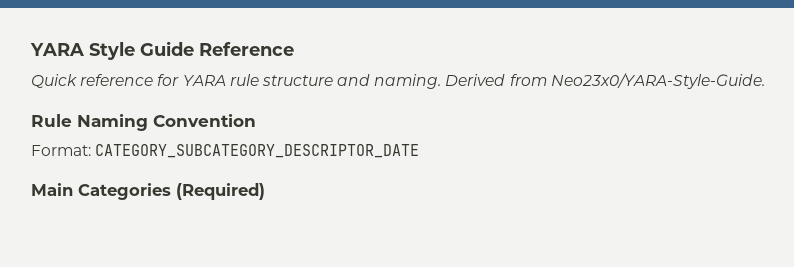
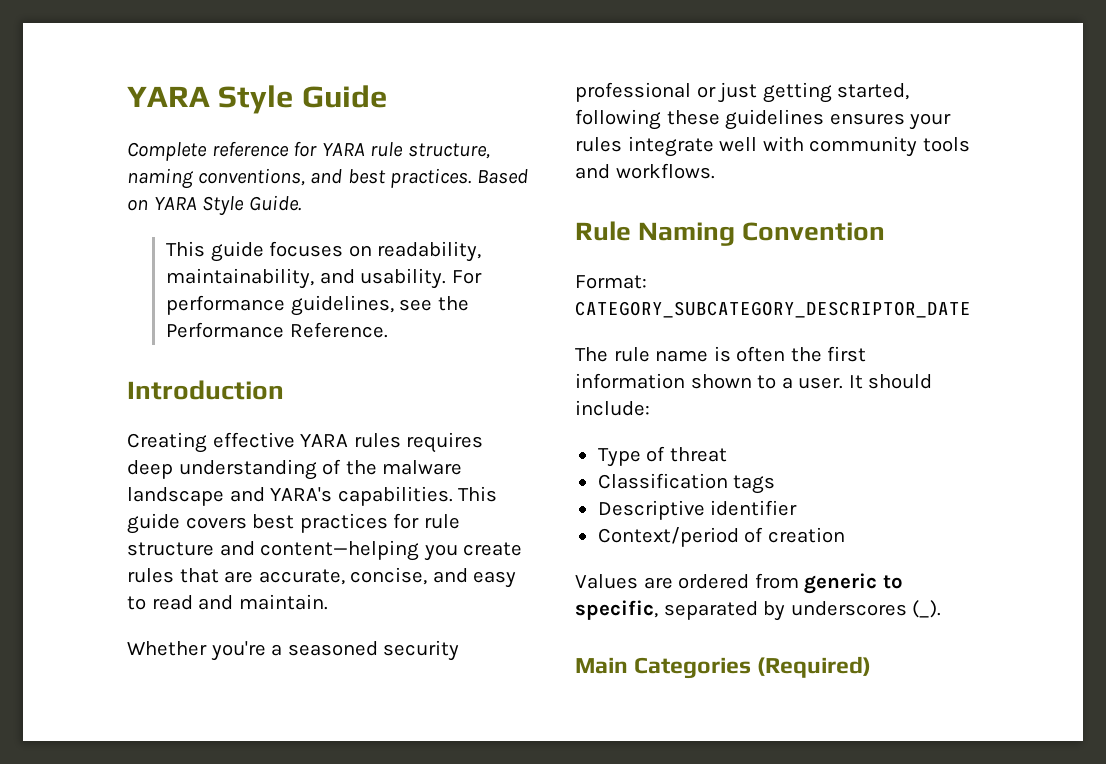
[199,42,294,56] [31,74,77,88] Reference // Quick -> [127,142,207,161] // Complete
[261,73,765,89] structure and naming. Derived from Neo23x0/YARA-Style-Guide. -> [407,143,490,159] [127,168,528,189] [127,195,301,216] [166,241,482,262] [166,268,482,289] [166,295,469,316] [166,322,388,338] [127,380,284,400] [127,432,484,453] [127,459,463,480] [127,486,498,506] [127,513,460,534] [127,540,523,561] [127,567,517,588] [127,594,328,610] [127,640,460,661] [575,82,910,103] [575,109,952,130] [575,136,970,157] [575,163,715,179] structure, naming conventions, and best practices. Based on YARA Style Guide. // This guide focuses on readability, maintainability, and usability. For performance guidelines, see the Performance Reference. // Introduction // Creating effective YARA rules requires deep understanding of the malware landscape and YARA's capabilities. This guide covers best practices for rule structure and content—helping you create rules that are accurate, concise, and easy to read and maintain. // Whether you're a seasoned security professional or just getting started, following these guidelines ensures your rules integrate well with community tools and workflows.
(420, 151) none -> [575,346,867,362] [575,373,933,389] [575,400,650,416] [597,446,727,467] [597,473,776,494] [597,500,798,520] [597,527,845,547] [575,573,903,594] [575,600,942,621] // The rule name is often the first information shown to a user. It should include: // Type of threat // Classification tags // Descriptive identifier // Context/period of creation // Values are ordered from generic to specific, separated by underscores (_).

